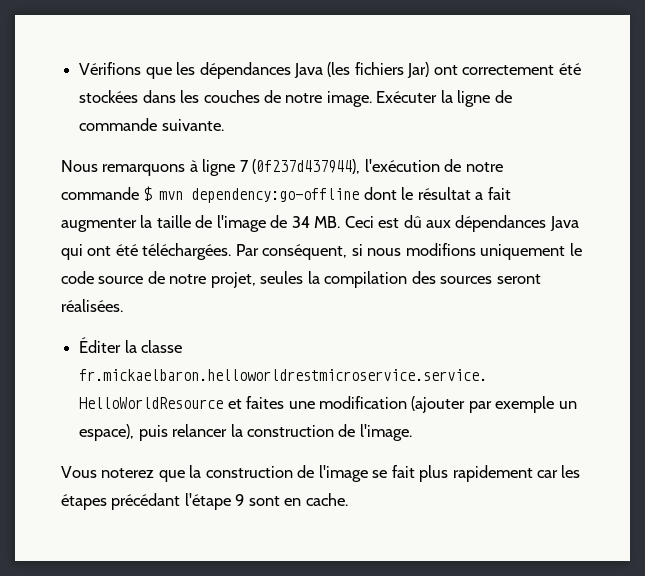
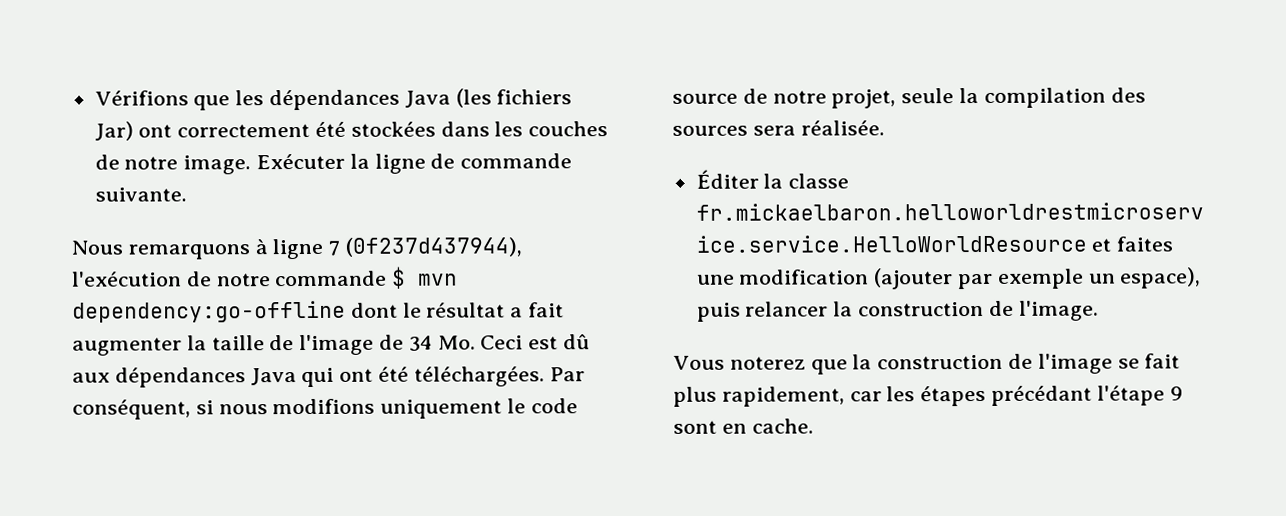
[314,216,341,228] MB. -> [437,335,476,350] Mo.
[260,271,304,284] seules -> [901,88,955,104] seule
[496,274,541,284] [61,299,123,312] seront réalisées. -> [752,120,885,136] sera réalisée.
[452,465,533,482] rapidement -> [721,386,845,407] rapidement,

